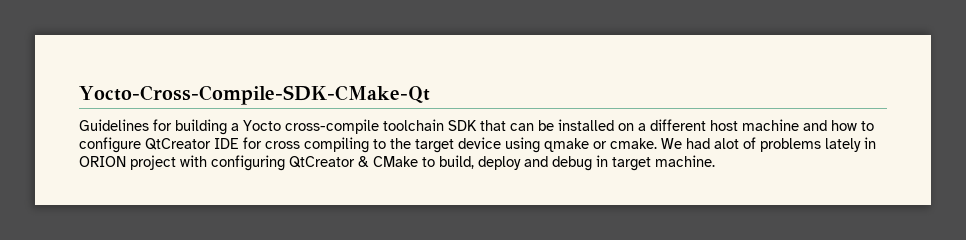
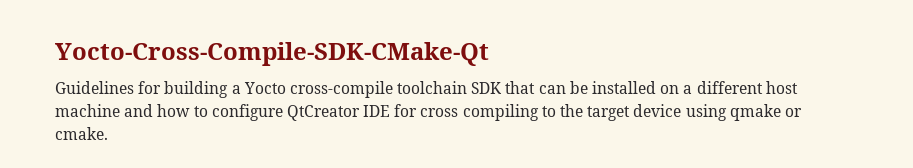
[661,137,876,152] [79,155,715,171] We had alot of problems lately in ORION project with configuring QtCreator & CMake to build, deploy and debug in target machine. -> (108, 133) none

